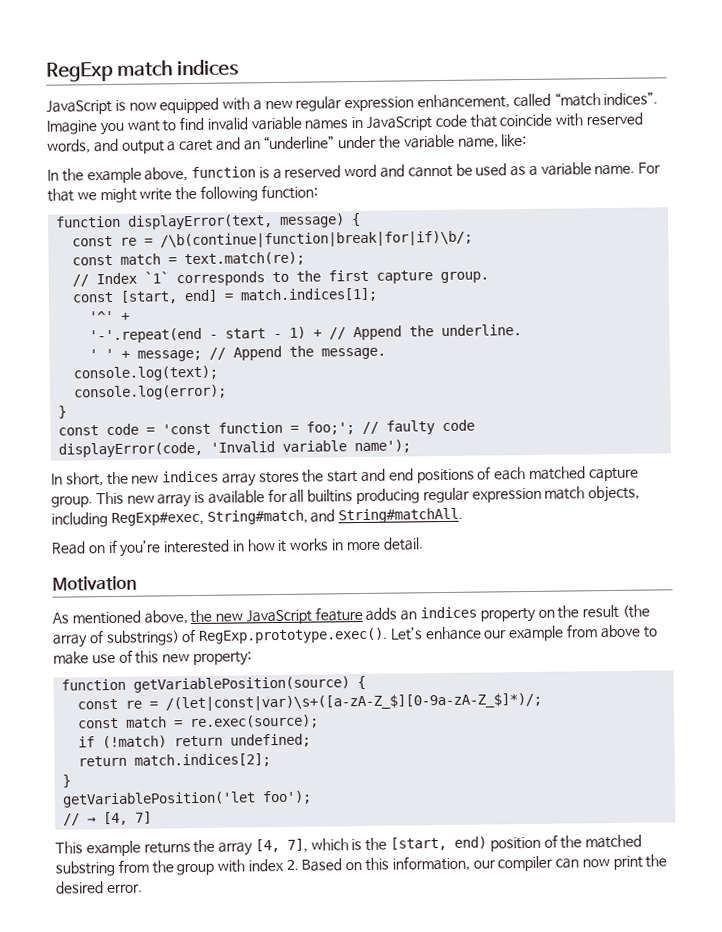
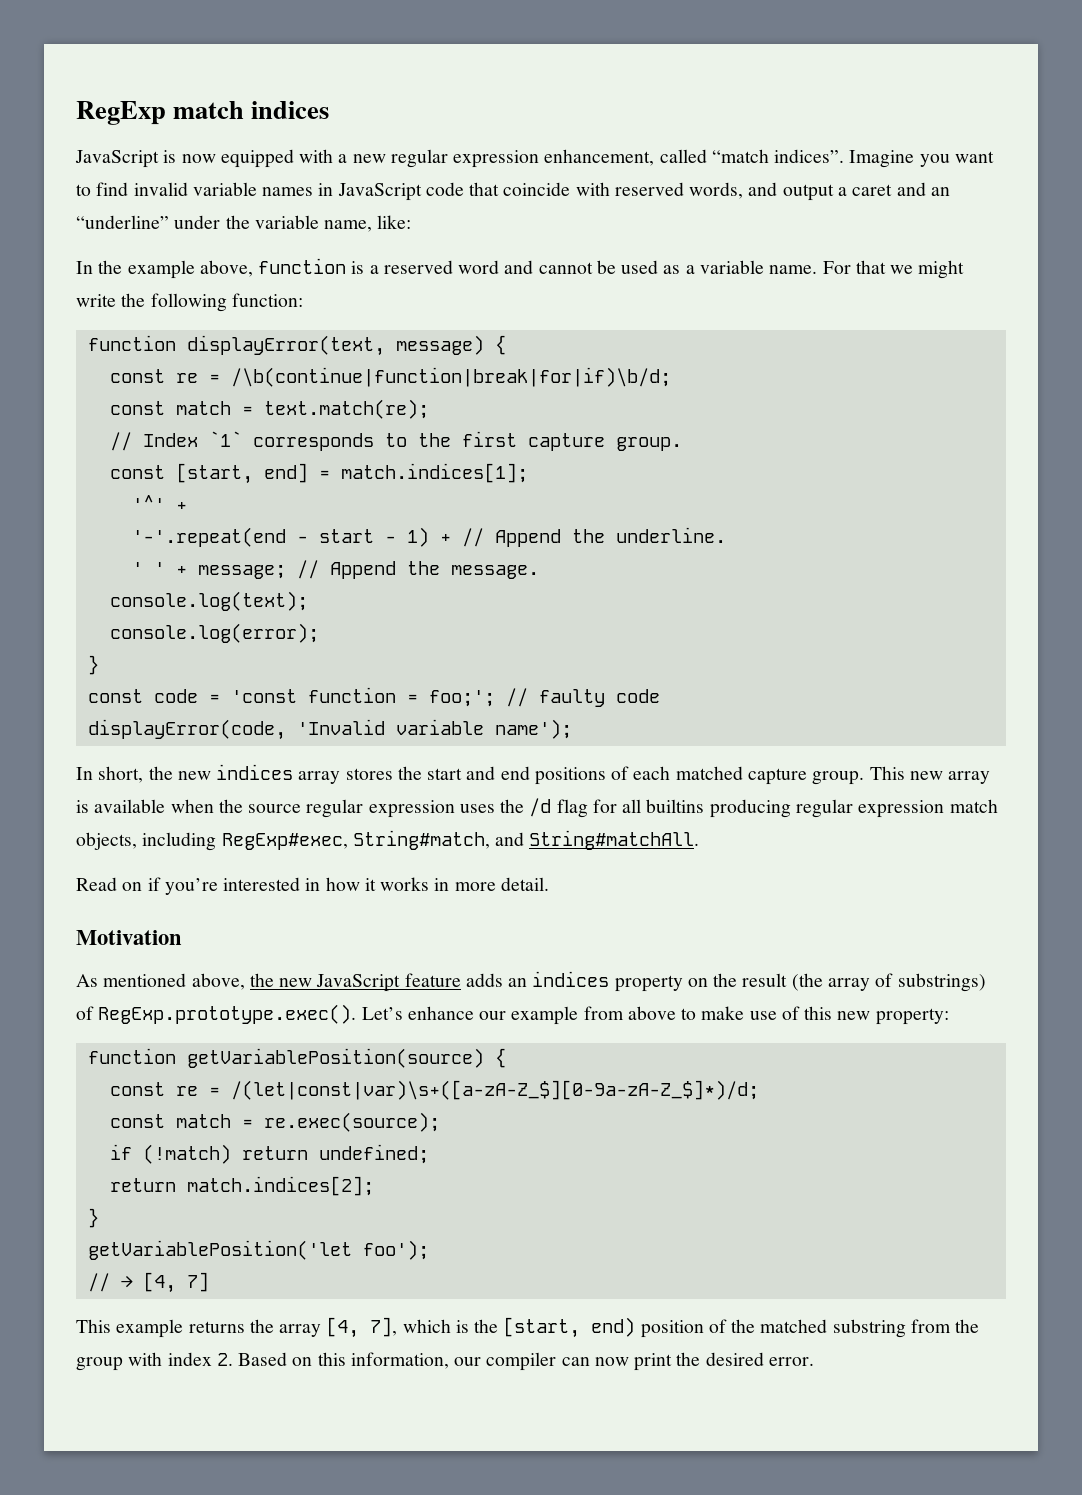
[160,230,474,249] /\b(continue|function|break|for|if)\b/; -> [230,367,671,387] /\b(continue|function|break|for|if)\b/d;
(265, 497) none -> [170,798,588,818] when the source regular expression uses the /d flag
[165,692,543,712] /(let|const|var)\s+([a-zA-Z_$][0-9a-zA-Z_$]*)/; -> [230,1080,759,1100] /(let|const|var)\s+([a-zA-Z_$][0-9a-zA-Z_$]*)/d;

